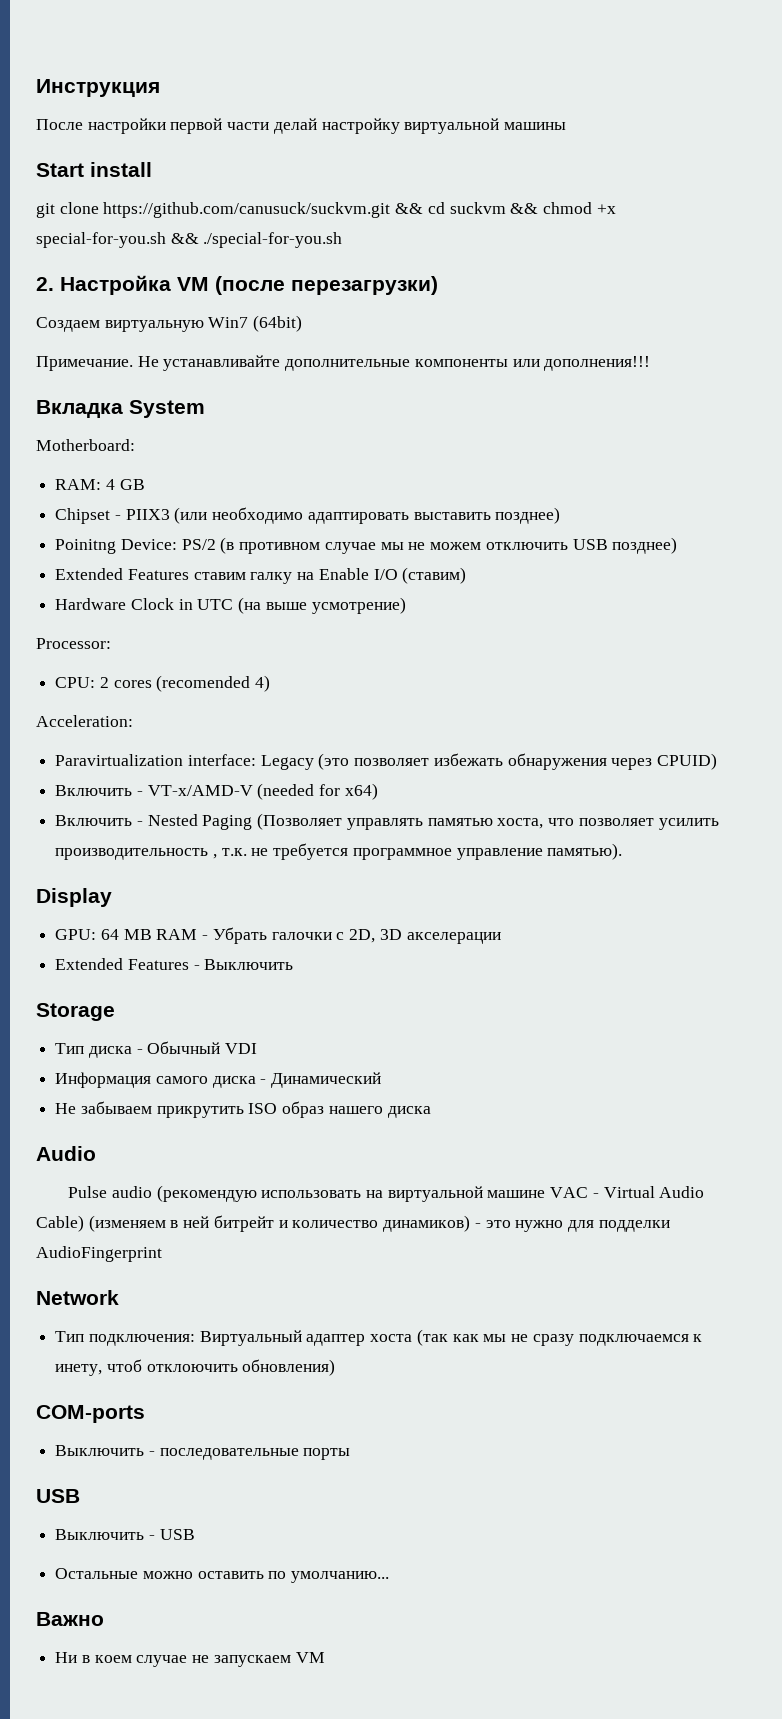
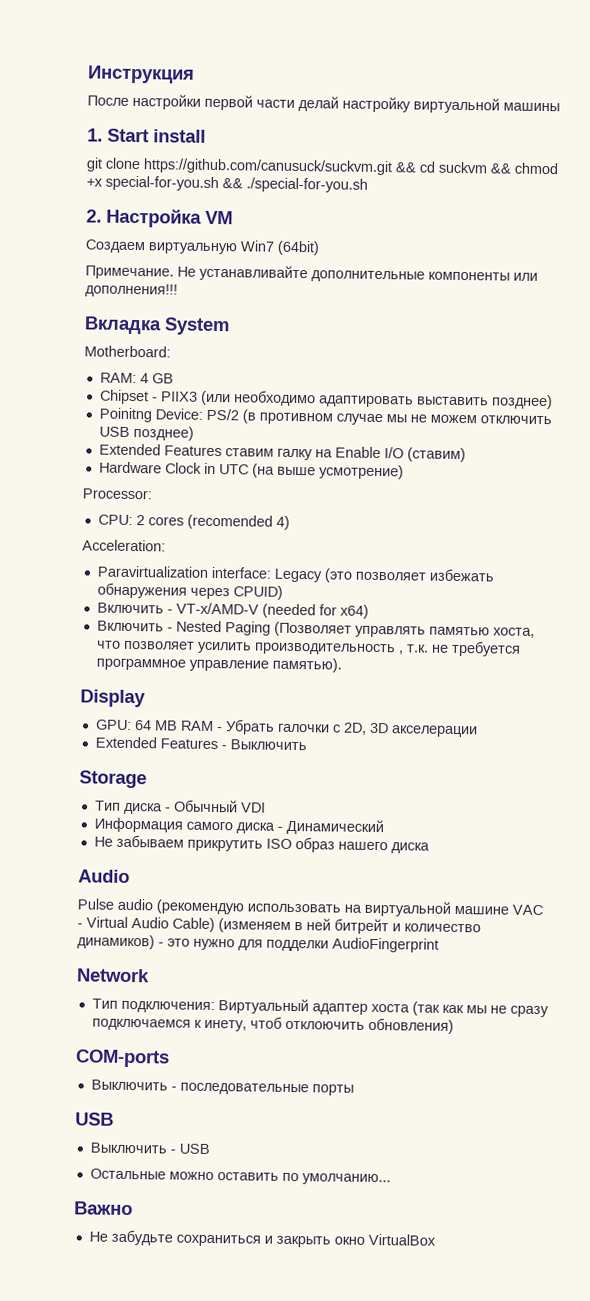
(567, 126) none -> [87,128,103,142] 1.
[215,276,438,295] (после перезагрузки) -> (233, 217) none
[55,1652,325,1667] Ни в коем случае не запускаем VM -> [88,1229,436,1248] Не забудьте сохраниться и закрыть окно VirtualBox

